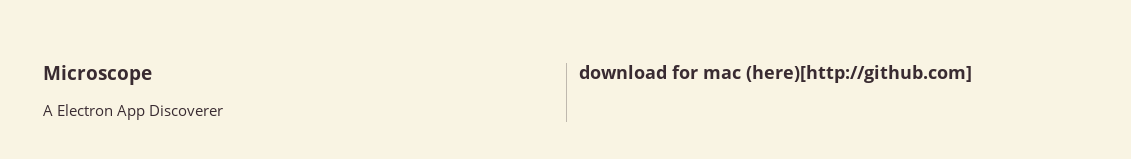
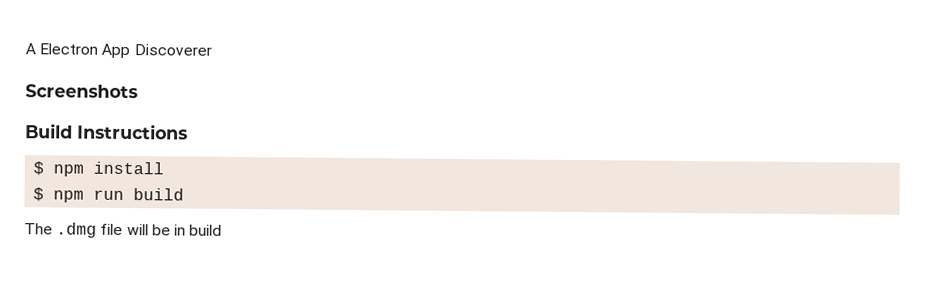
[43,65,152,85] Microscope // -> (25, 49) none
[579,65,972,83] download for mac (here)[http://github.com] -> [25,84,138,99] [25,123,188,140] [33,161,165,177] [33,187,185,203] [24,222,223,238] Screenshots // Build Instructions // $ npm install // $ npm run build // The .dmg file will be in build

